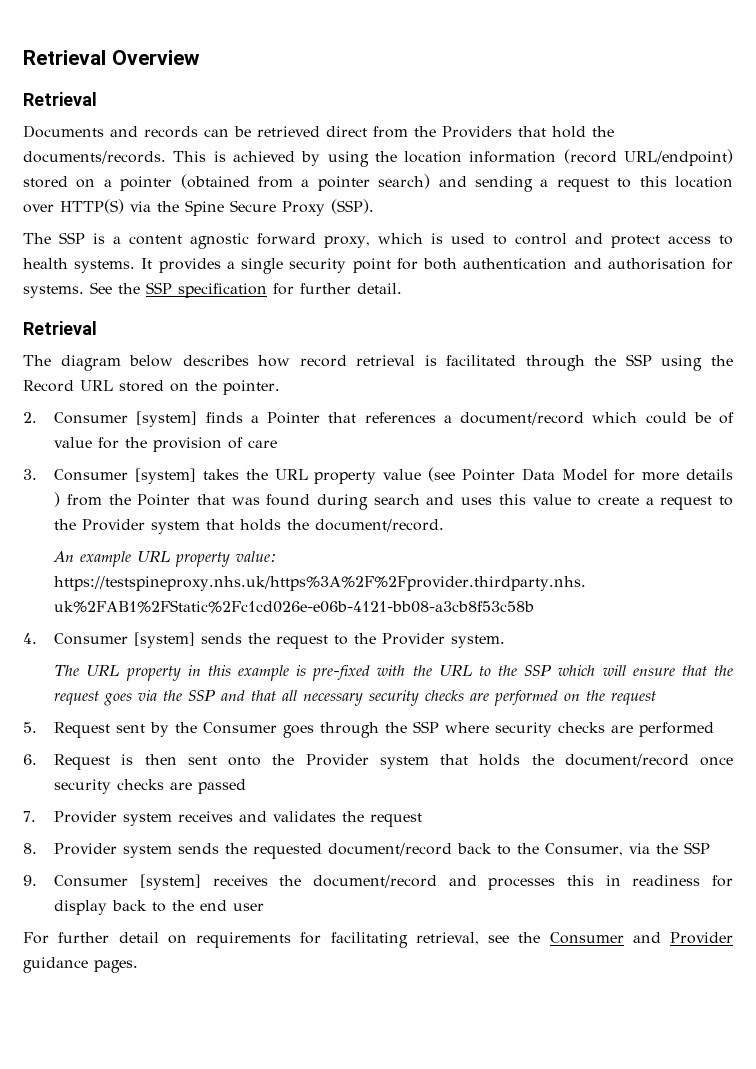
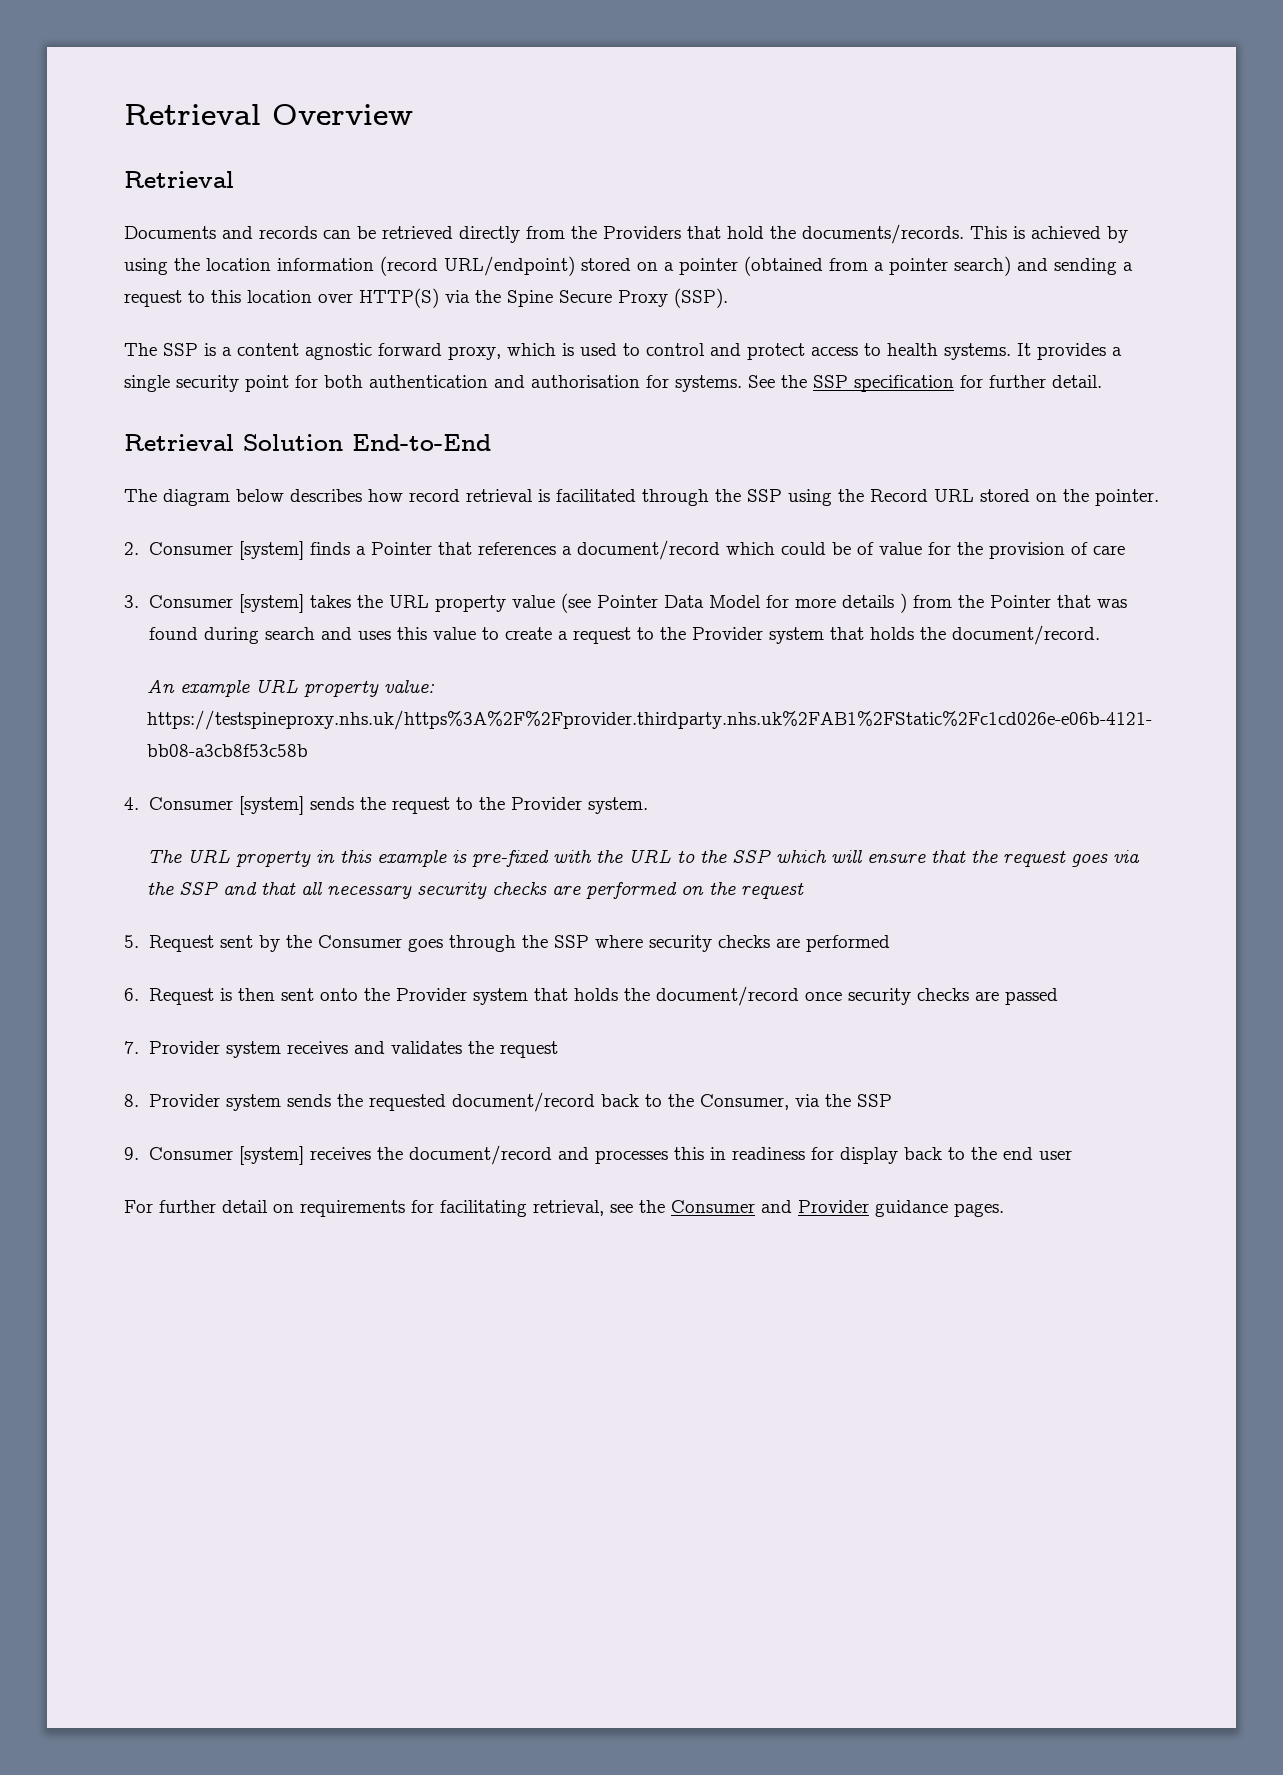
[326,126,367,137] direct -> [459,226,520,243] directly
(97, 328) none -> [243,434,491,451] Solution End-to-End

